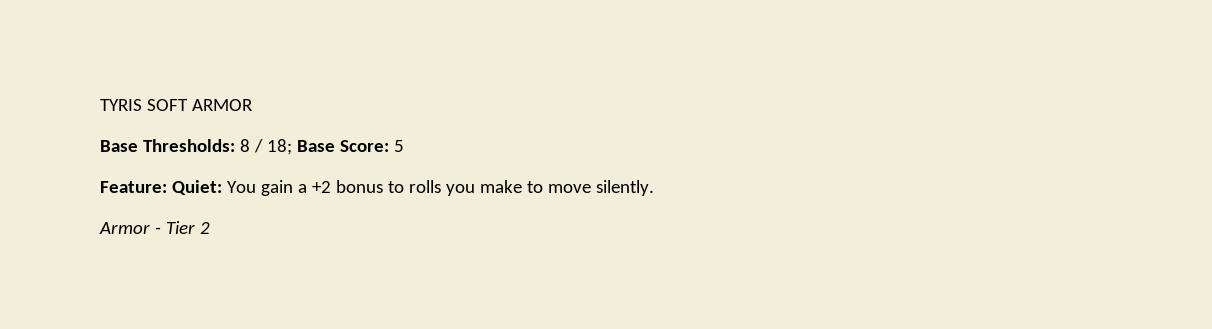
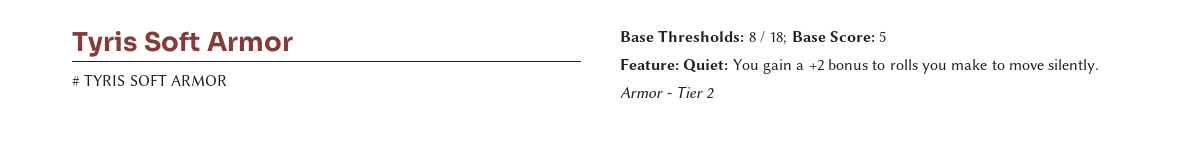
(100, 105) none -> [72,31,294,57] [72,76,80,86] Tyris Soft Armor // #

